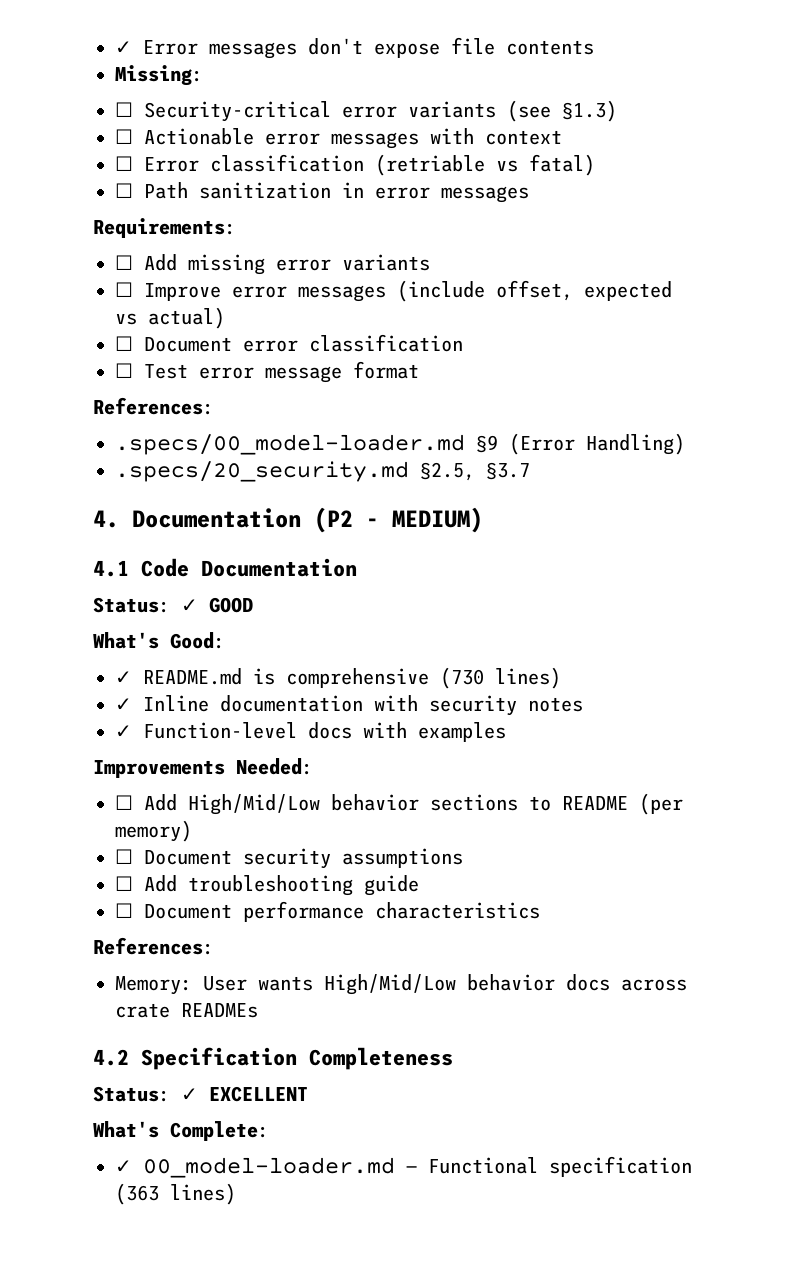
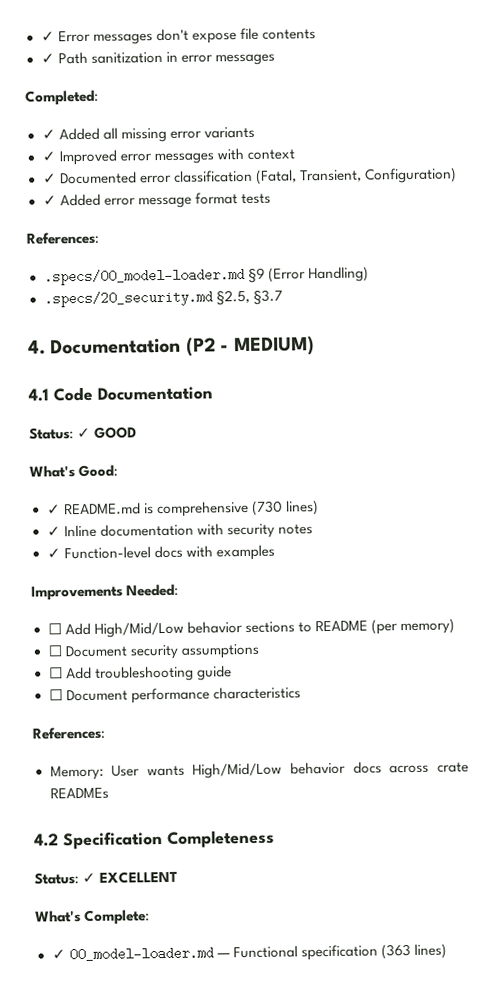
[115,65,203,86] [115,100,617,122] [115,128,562,149] [115,154,595,176] [115,183,133,198] Missing: // ☐ Security-critical error variants (see §1.3) // ☐ Actionable error messages with context // ☐ Error classification (retriable vs fatal) // ☐ -> [40,53,55,64] ✓
[93,218,236,238] [115,254,177,271] Requirements: // ☐ Add -> [25,89,99,106] [41,127,118,141] Completed: // ✓ Added all
[115,280,672,302] [115,307,225,329] [115,334,463,352] [115,363,188,379] ☐ Improve error messages (include offset, expected vs actual) // ☐ Document error classification // ☐ Test -> [41,147,295,166] [42,167,457,185] [42,193,101,207] ✓ Improved error messages with context // ✓ Documented error classification (Fatal, Transient, Configuration) // ✓ Added
(419, 370) none -> [240,193,271,205] tests

